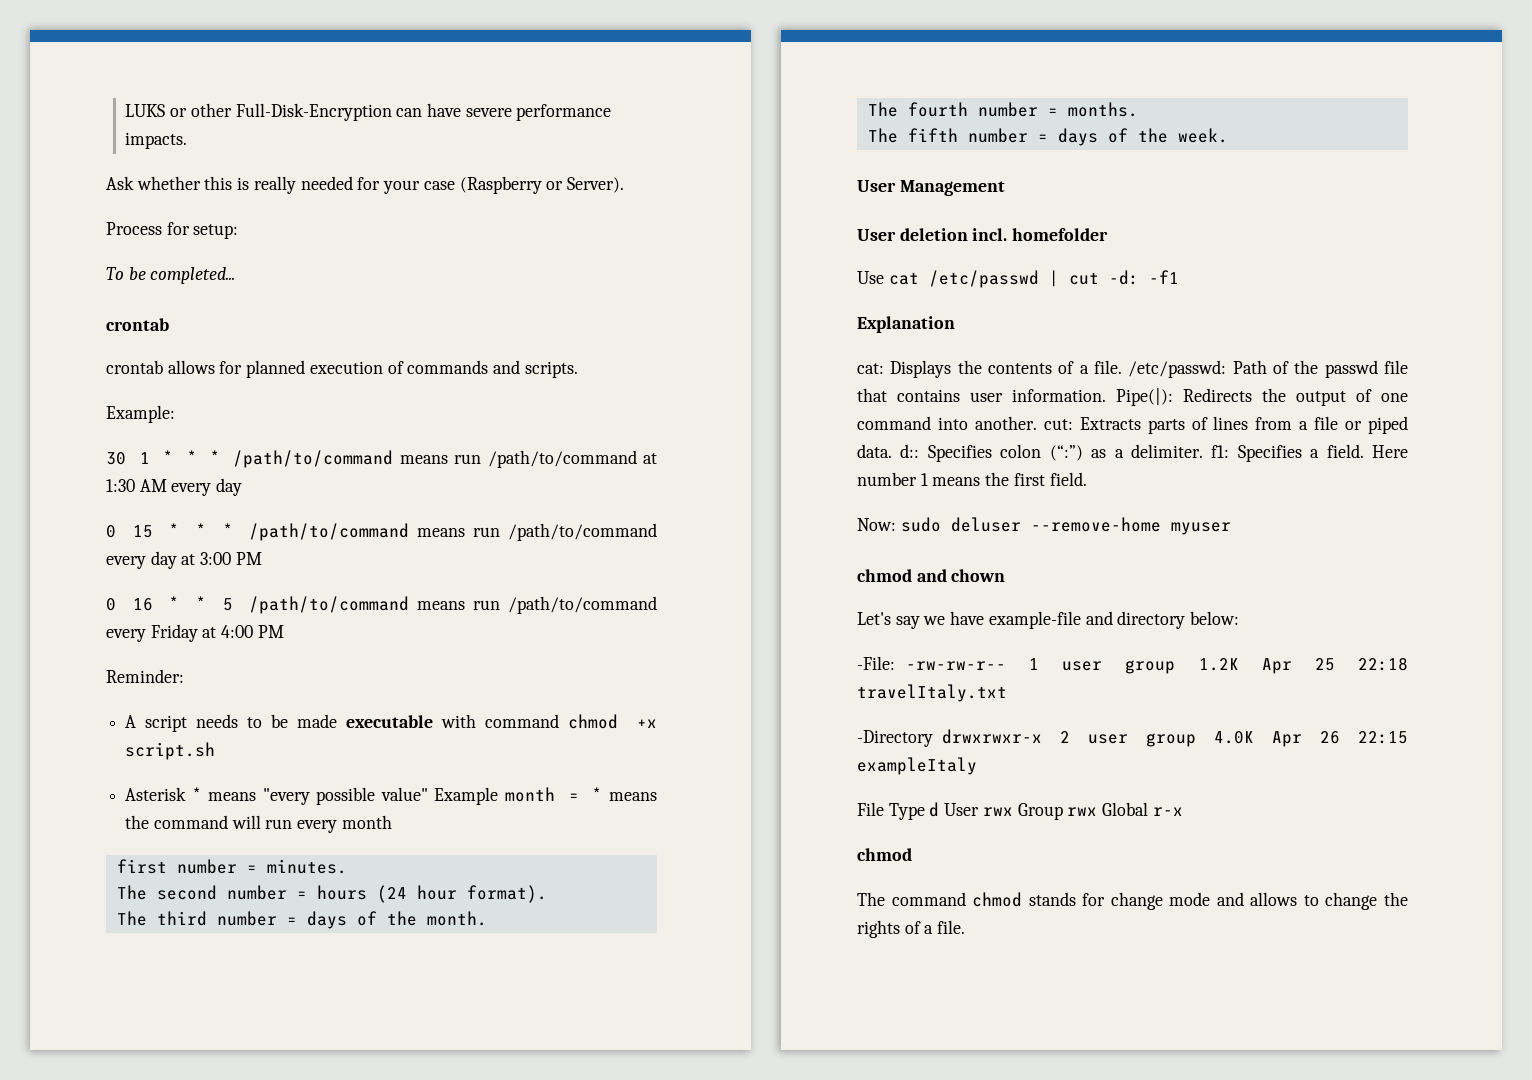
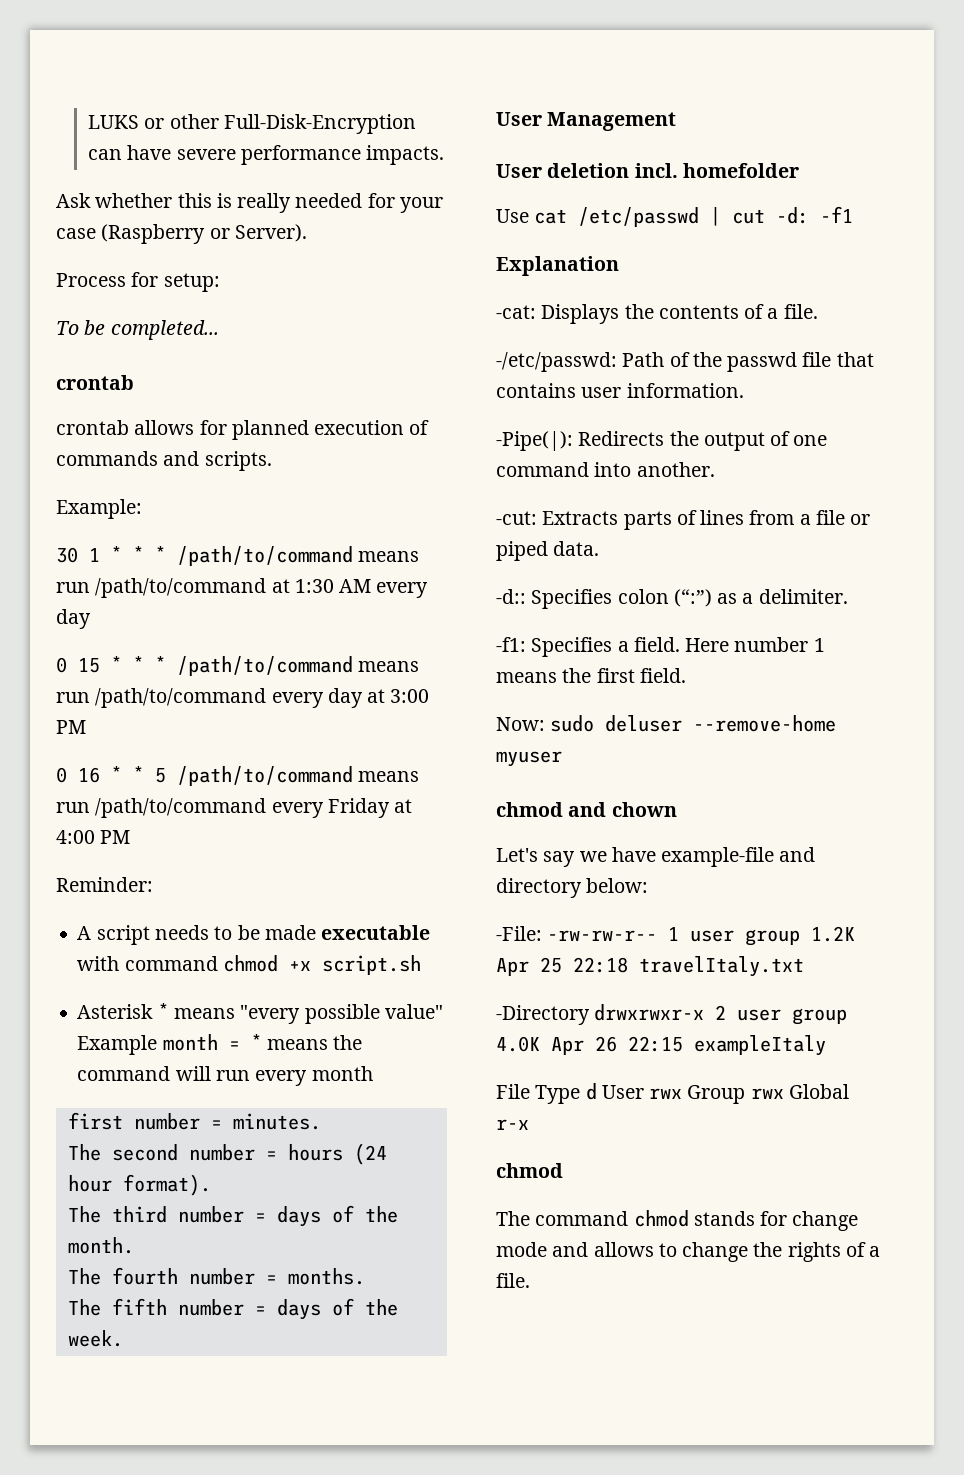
[857,363,884,374] cat: -> [496,305,536,319] -cat:
[1128,360,1227,378] /etc/passwd: -> [496,352,617,372] // -/etc/passwd:
[1116,388,1173,406] Pipe(|): -> [496,431,573,451] // -Pipe(|):
[1043,419,1073,430] cut: -> [496,511,537,525] // -cut:
[900,444,920,458] d:: -> [496,589,526,604] // -d::
[1211,445,1230,458] f1: -> [496,637,526,652] // -f1:

